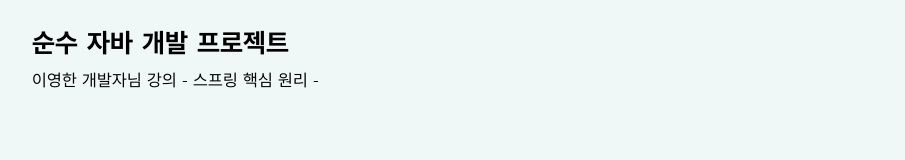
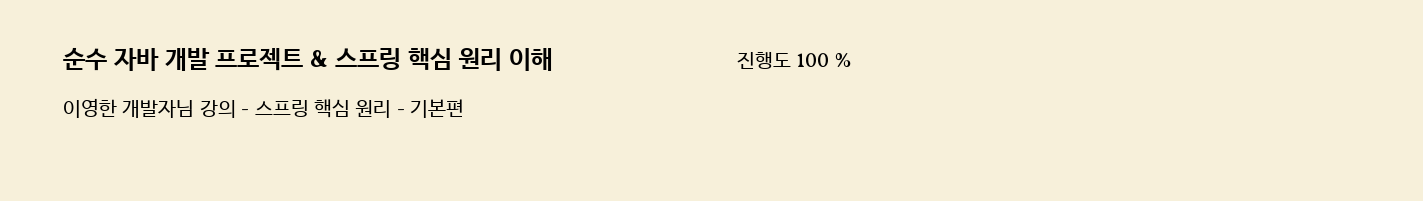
(289, 42) none -> [310,48,553,71] & 스프링 핵심 원리 이해
(319, 83) none -> [410,99,465,118] [737,51,851,69] 기본편 // 진행도 100 %

